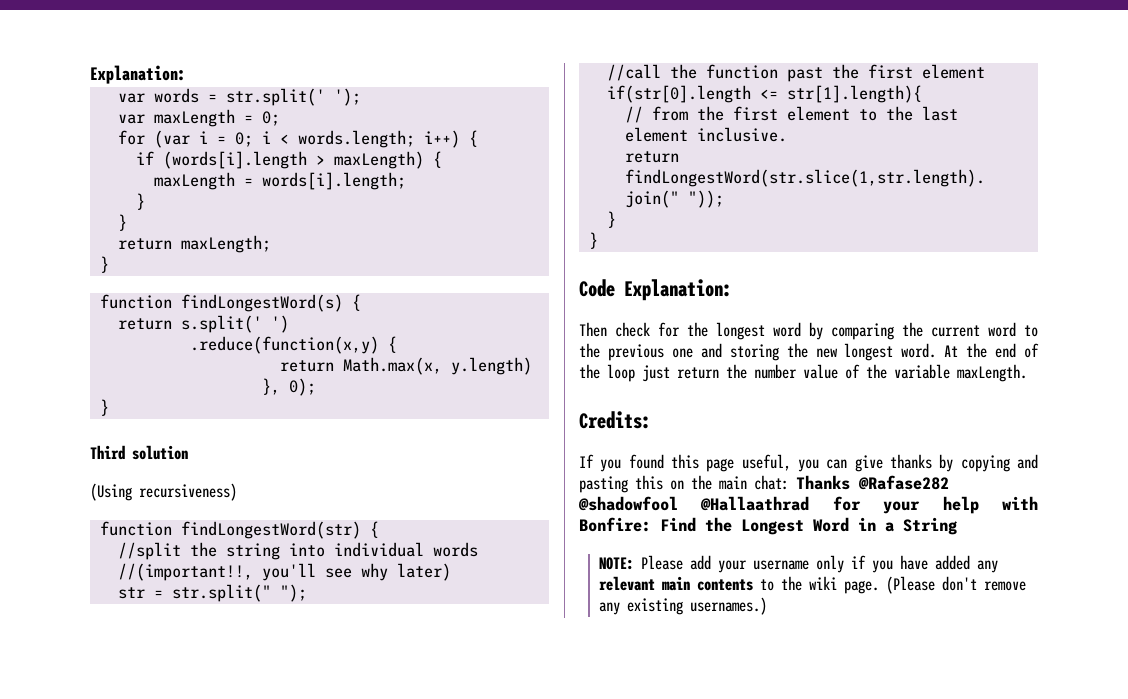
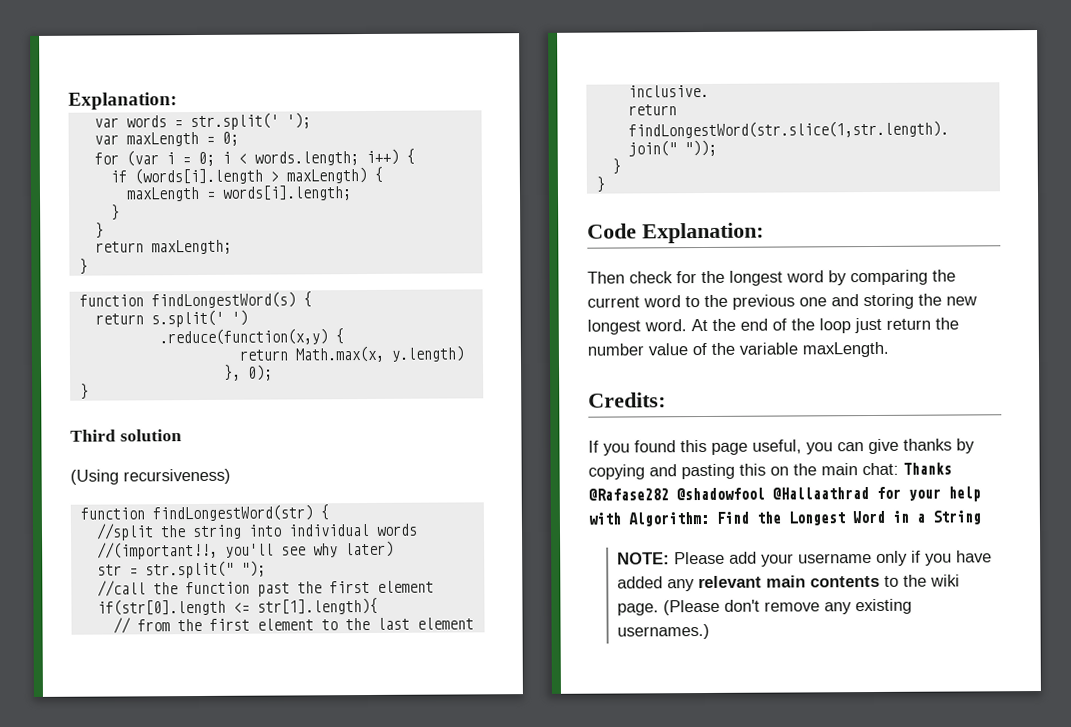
[579,517,651,532] Bonfire: -> [628,511,709,527] Algorithm:

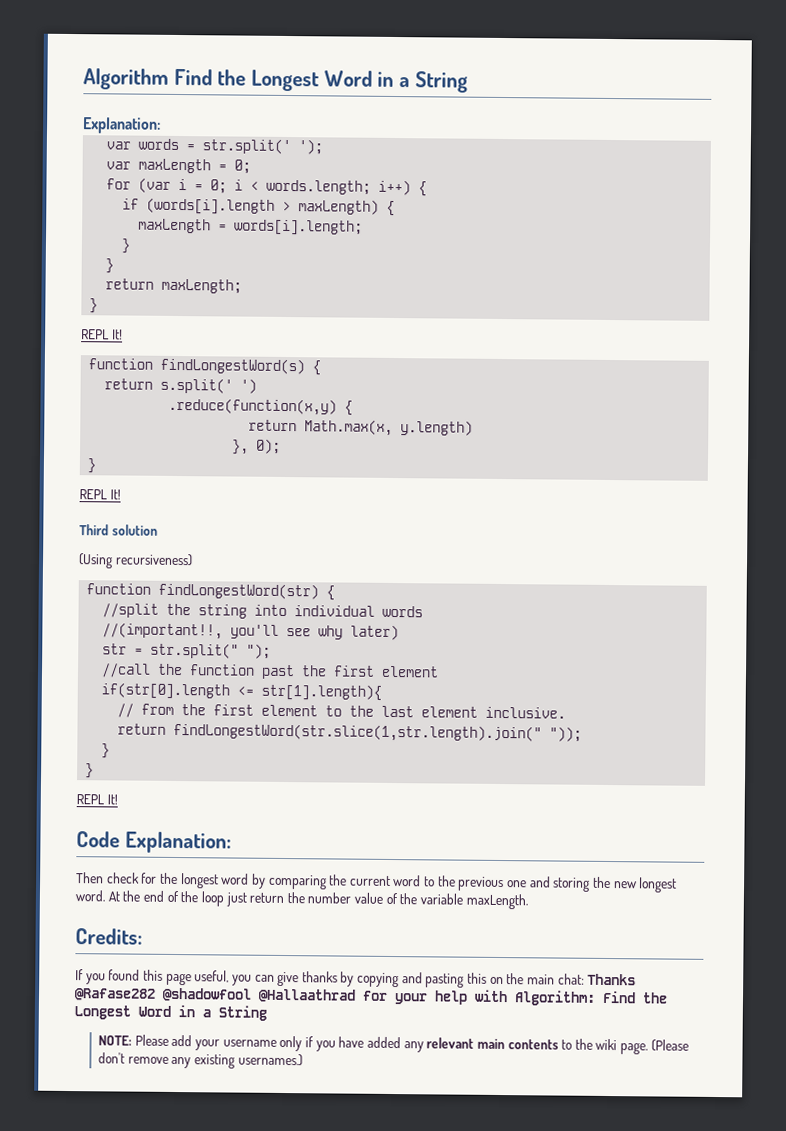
(68, 101) none -> [83,68,468,93] Algorithm Find the Longest Word in a String //
(88, 266) none -> [81,329,123,340] // REPL It!
(89, 391) none -> [79,489,121,500] // REPL It!
(605, 184) none -> [76,794,118,805] // REPL It!

